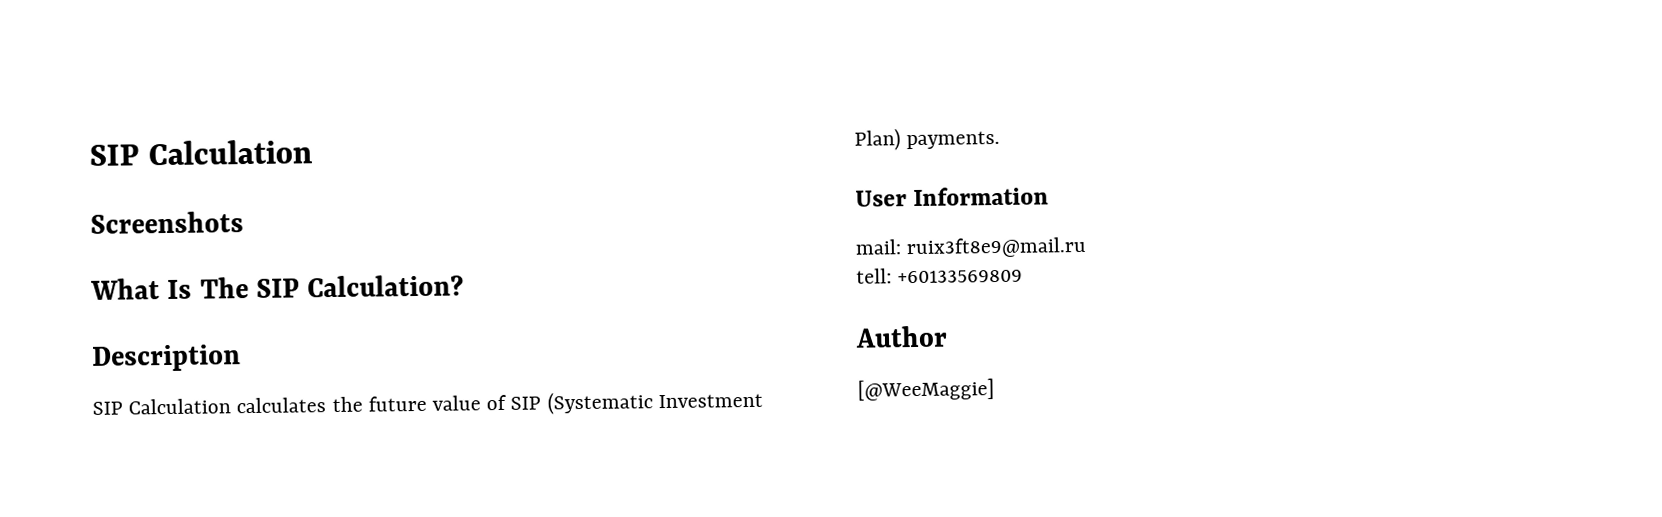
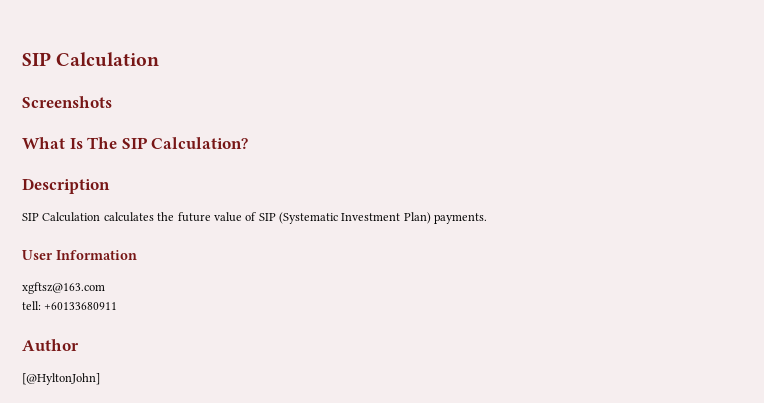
[855,236,1087,259] mail: ruix3ft8e9@mail.ru -> [22,282,105,294] xgftsz@163.com
[897,269,1024,284] +60133569809 -> [44,302,118,310] +60133680911
[857,378,995,401] [@WeeMaggie] -> [22,373,100,385] [@HyltonJohn]

